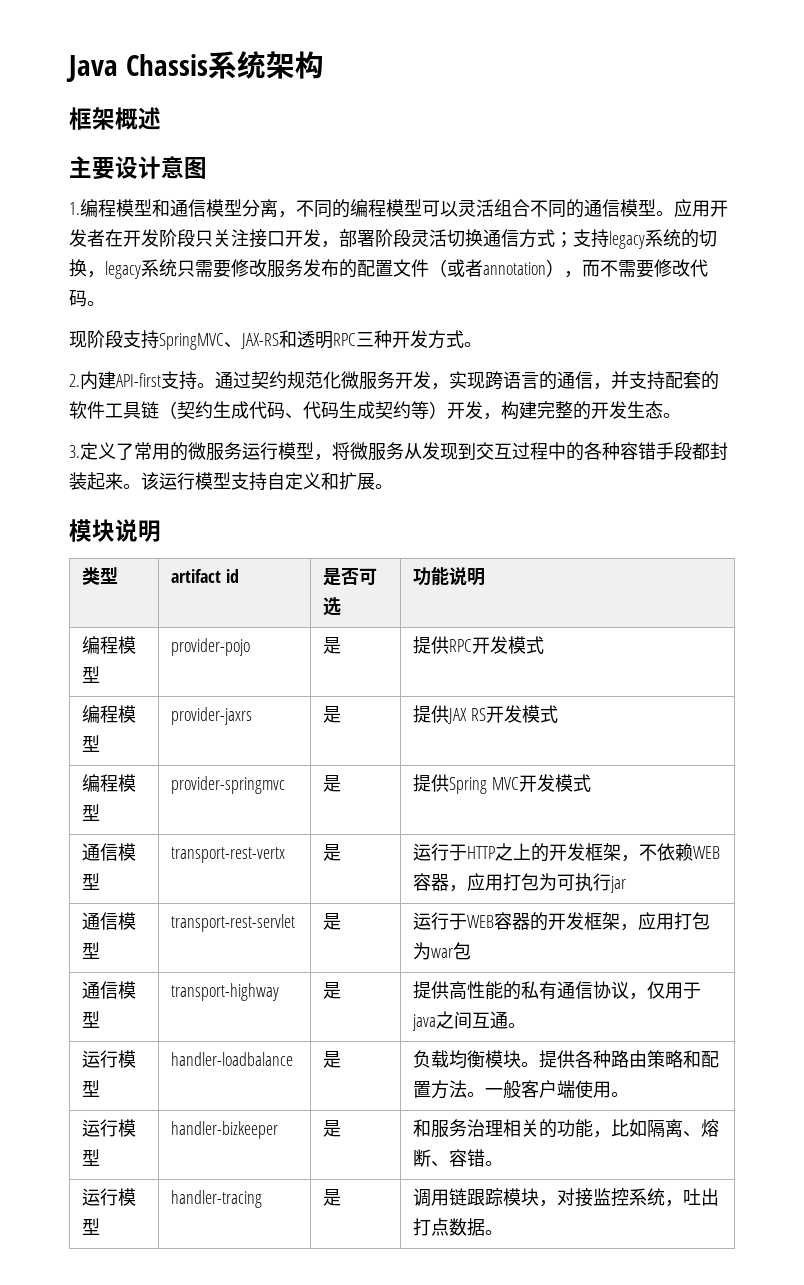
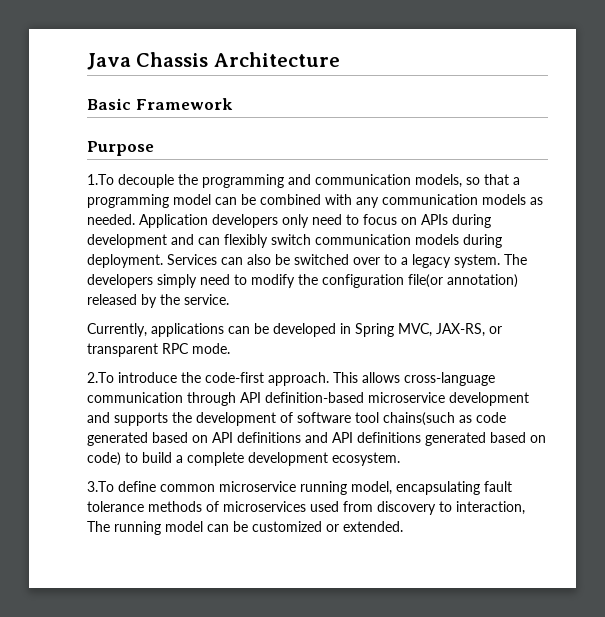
[207,51,324,79] [69,107,161,130] [69,156,207,180] [69,199,728,218] [69,229,717,249] [69,259,708,279] [69,290,105,307] [69,330,482,350] [69,371,719,390] [69,401,681,420] [69,442,728,461] [69,472,393,491] [69,519,161,542] [82,567,119,585] [171,569,240,583] [323,568,378,586] [323,597,342,616] [413,567,486,586] [82,636,137,654] [82,666,101,683] [171,638,251,656] [323,637,342,654] [413,636,545,654] [82,705,137,723] [82,735,101,752] [171,707,253,725] [323,706,342,723] [413,705,559,724] [82,774,137,792] [82,804,101,821] [171,776,286,794] [323,775,342,792] [413,774,592,794] [82,843,137,861] [82,873,101,890] [171,847,286,863] [323,844,342,861] [413,843,721,862] [413,873,627,893] [82,912,137,930] [82,942,101,959] [171,914,296,932] [323,913,342,930] [413,912,711,931] [413,942,472,960] [82,981,137,999] [82,1011,101,1028] [171,983,280,1001] [323,982,342,999] [413,981,702,1000] [412,1011,527,1031] [82,1050,137,1068] [82,1080,101,1097] [171,1052,294,1066] [323,1051,342,1068] [413,1050,720,1069] [413,1080,630,1099] [82,1119,137,1137] [82,1149,101,1166] [171,1121,279,1139] [323,1120,342,1137] [413,1119,720,1138] [413,1149,504,1167] [82,1188,137,1206] [82,1218,101,1235] [171,1190,263,1208] [323,1189,342,1206] [413,1188,720,1207] [413,1218,504,1236] 系统架构 // 框架概述 // 主要设计意图 // 1.编程模型和通信模型分离，不同的编程模型可以灵活组合不同的通信模型。应用开发者在开发阶段只关注接口开发，部署阶段灵活切换通信方式；支持legacy系统的切换，legacy系统只需要修改服务发布的配置文件（或者annotation），而不需要修改代码。 // 现阶段支持SpringMVC、JAX-RS和透明RPC三种开发方式。 // 2.内建API-first支持。通过契约规范化微服务开发，实现跨语言的通信，并支持配套的软件工具链（契约生成代码、代码生成契约等）开发，构建完整的开发生态。 // 3.定义了常用的微服务运行模型，将微服务从发现到交互过程中的各种容错手段都封装起来。该运行模型支持自定义和扩展。 // 模块说明 // 类型 | artifact id | 是否可选 | 功能说明 // 编程模型 | provider-pojo | 是 | 提供RPC开发模式 // 编程模型 | provider-jaxrs | 是 | 提供JAX RS开发模式 // 编程模型 | provider-springmvc | 是 | 提供Spring MVC开发模式 // 通信模型 | transport-rest-vertx | 是 | 运行于HTTP之上的开发框架，不依赖WEB容器，应用打包为可执行jar // 通信模型 | transport-rest-servlet | 是 | 运行于WEB容器的开发框架，应用打包为war包 // 通信模型 | transport-highway | 是 | 提供高性能的私有通信协议，仅用于java之间互通。 // 运行模型 | handler-loadbalance | 是 | 负载均衡模块。提供各种路由策略和配置方法。一般客户端使用。 // 运行模型 | handler-bizkeeper | 是 | 和服务治理相关的功能，比如隔离、熔断、容错。 // 运行模型 | handler-tracing | 是 | 调用链跟踪模块，对接监控系统，吐出打点数据。 -> [213,52,340,67] [87,98,233,110] [87,141,154,156] [87,174,520,188] [87,194,543,208] [87,214,491,228] [87,234,502,248] [87,254,527,268] [87,274,518,288] [87,294,229,308] [87,323,502,337] [87,343,230,357] [87,372,495,386] [87,392,529,406] [87,412,506,426] [87,432,546,446] [87,452,400,466] [87,481,512,495] [87,501,525,515] [87,521,403,535] Architecture // Basic Framework // Purpose // 1.To decouple the programming and communication models, so that a programming model can be combined with any communication models as needed. Application developers only need to focus on APIs during development and can flexibly switch communication models during deployment. Services can also be switched over to a legacy system. The developers simply need to modify the configuration file(or annotation) released by the service. // Currently, applications can be developed in Spring MVC, JAX-RS, or transparent RPC mode. // 2.To introduce the code-first approach. This allows cross-language communication through API definition-based microservice development and supports the development of software tool chains(such as code generated based on API definitions and API definitions generated based on code) to build a complete development ecosystem. // 3.To define common microservice running model, encapsulating fault tolerance methods of microservices used from discovery to interaction, The running model can be customized or extended.

